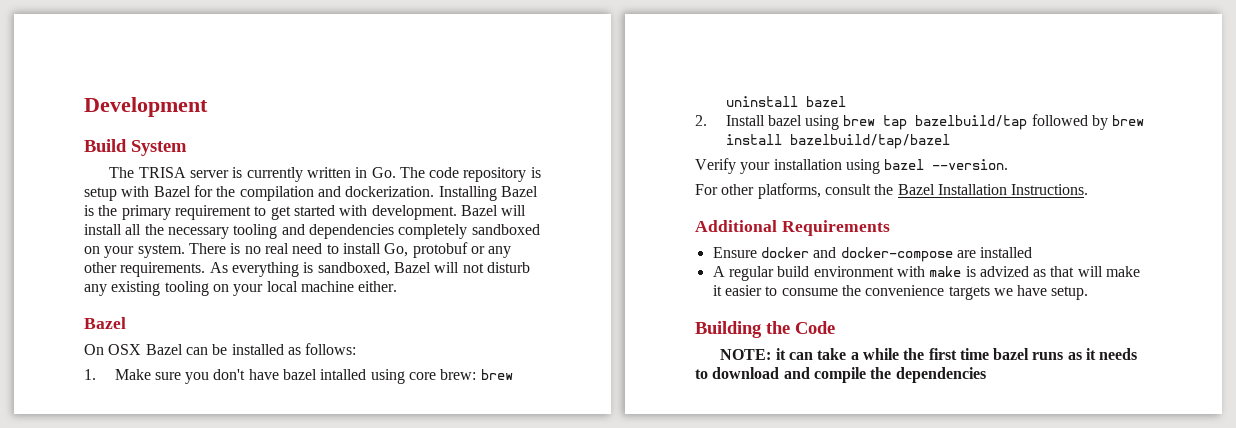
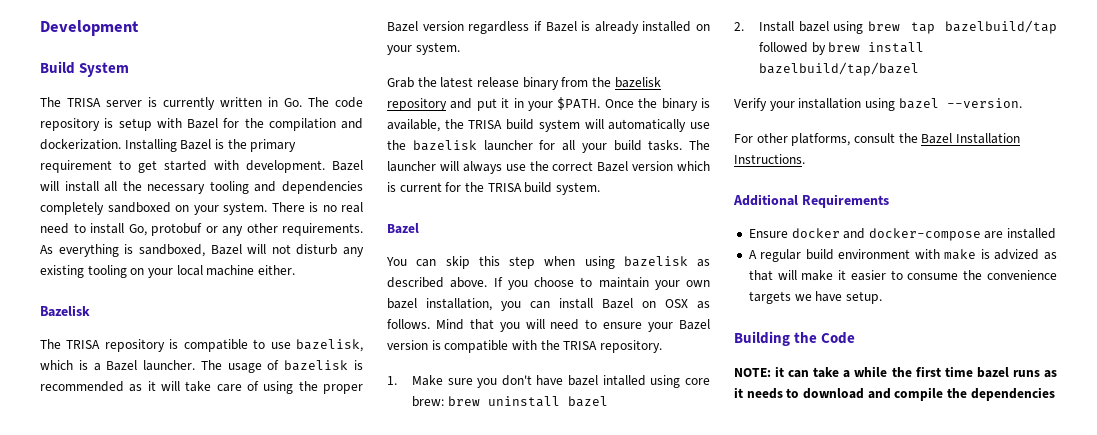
[84,317,126,329] [84,343,357,355] Bazel // On OSX Bazel can be installed as follows: -> [40,305,90,317] [40,339,364,352] [40,360,363,373] [40,381,363,394] [387,21,710,34] [387,42,460,55] [387,77,661,90] [387,97,710,111] [387,119,710,132] [387,140,710,153] [387,161,710,174] [387,182,600,195] [387,223,419,234] [386,256,710,269] [387,277,710,290] [387,298,710,311] [387,319,710,332] [387,340,662,353] Bazelisk // The TRISA repository is compatible to use bazelisk, which is a Bazel launcher. The usage of bazelisk is recommended as it will take care of using the proper Bazel version regardless if Bazel is already installed on your system. // Grab the latest release binary from the bazelisk repository and put it in your $PATH. Once the binary is available, the TRISA build system will automatically use the bazelisk launcher for all your build tasks. The launcher will always use the correct Bazel version which is current for the TRISA build system. // Bazel // You can skip this step when using bazelisk as described above. If you choose to maintain your own bazel installation, you can install Bazel on OSX as follows. Mind that you will need to ensure your Bazel version is compatible with the TRISA repository.

